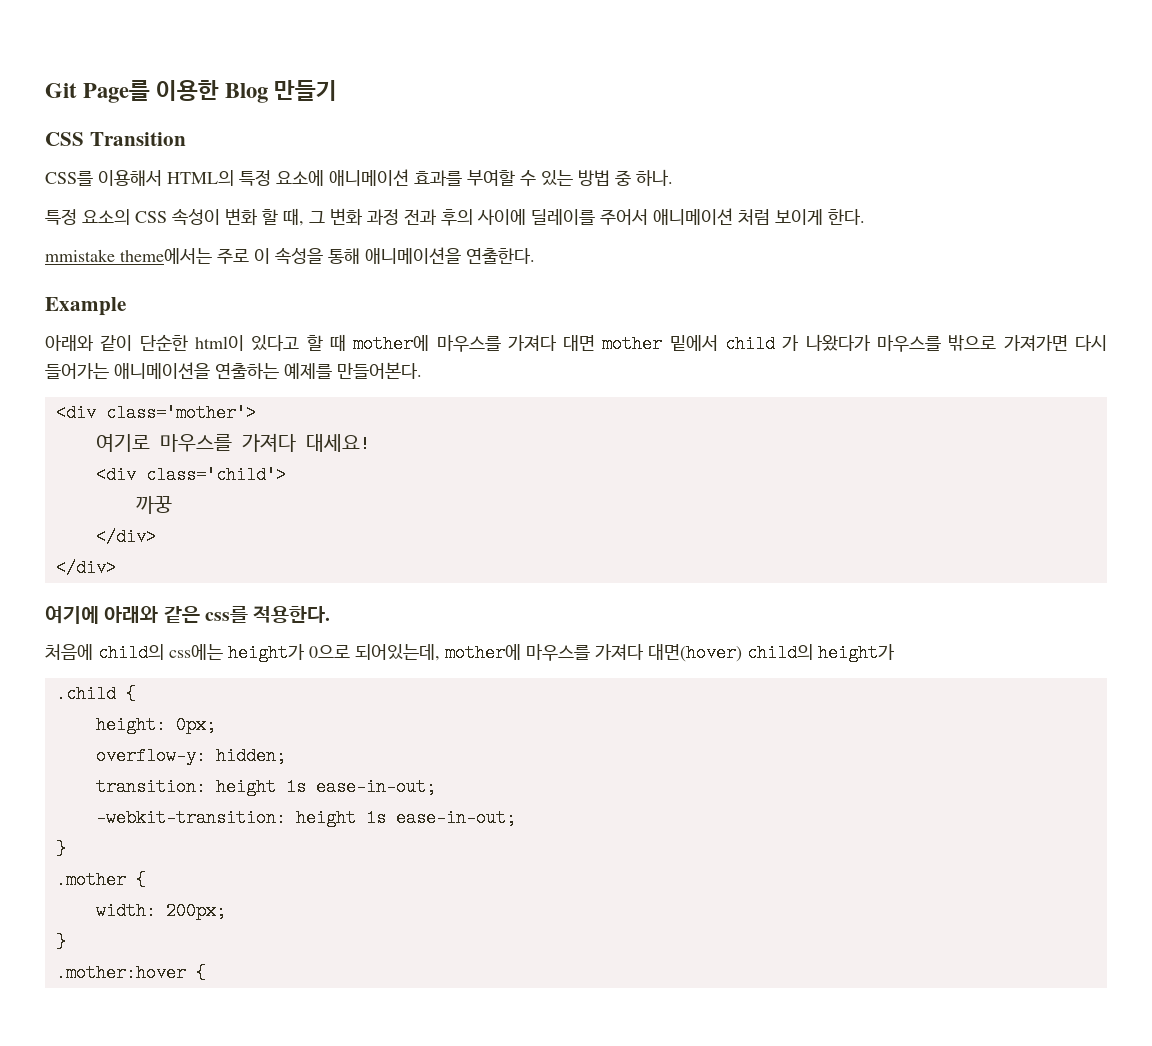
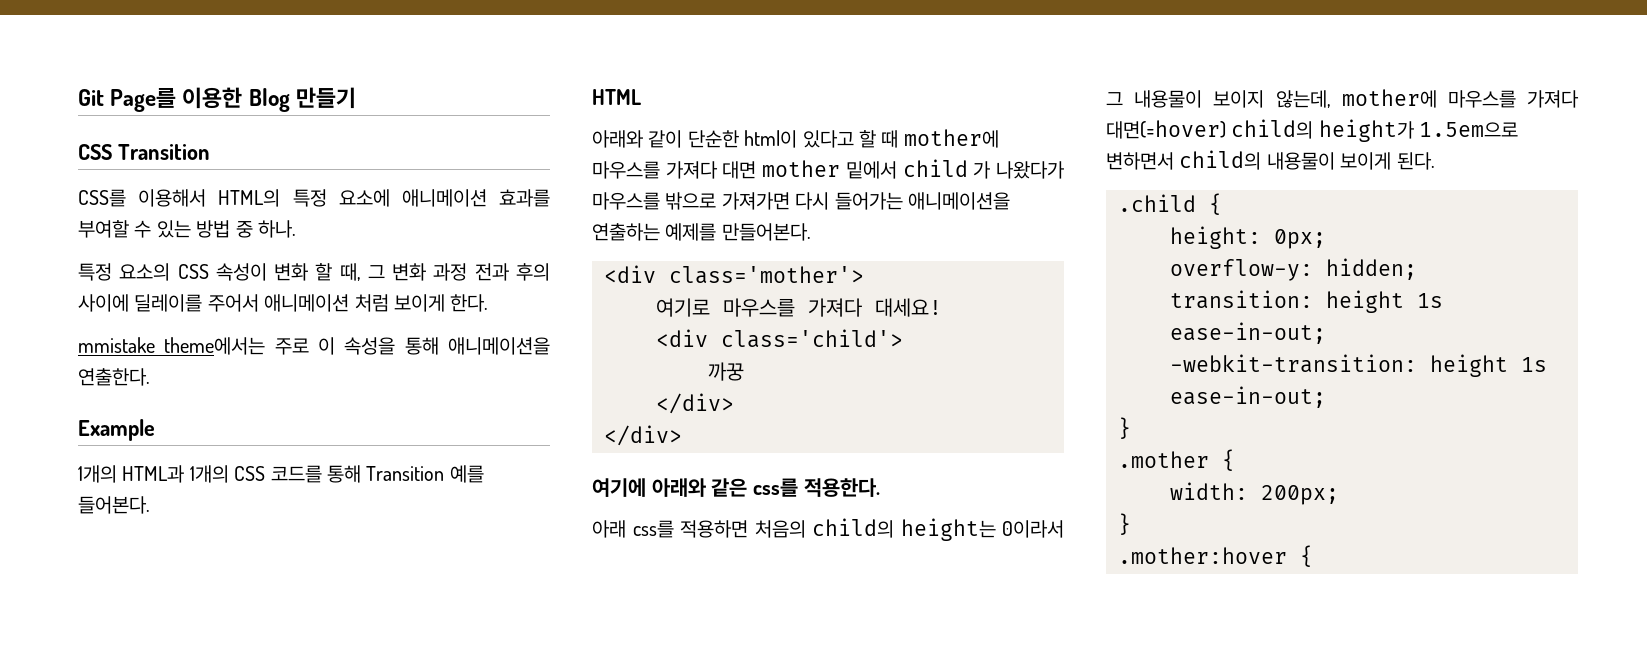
(126, 306) none -> [78,465,484,483] [78,496,150,514] [592,89,641,105] // 1개의 HTML과 1개의 CSS 코드를 통해 Transition 예를 들어본다. // HTML
[45,644,742,662] 처음에 child의 css에는 height가 0으로 되어있는데, mother에 마우스를 가져다 대면(hover) -> [592,518,1064,541] [1106,89,1579,108] [1106,120,1226,139] 아래 css를 적용하면 처음의 child의 height는 0이라서 그 내용물이 보이지 않는데, mother에 마우스를 가져다 대면(=hover)
(895, 653) none -> [1419,122,1519,137] [1106,150,1435,170] 1.5em으로 변하면서 child의 내용물이 보이게 된다.

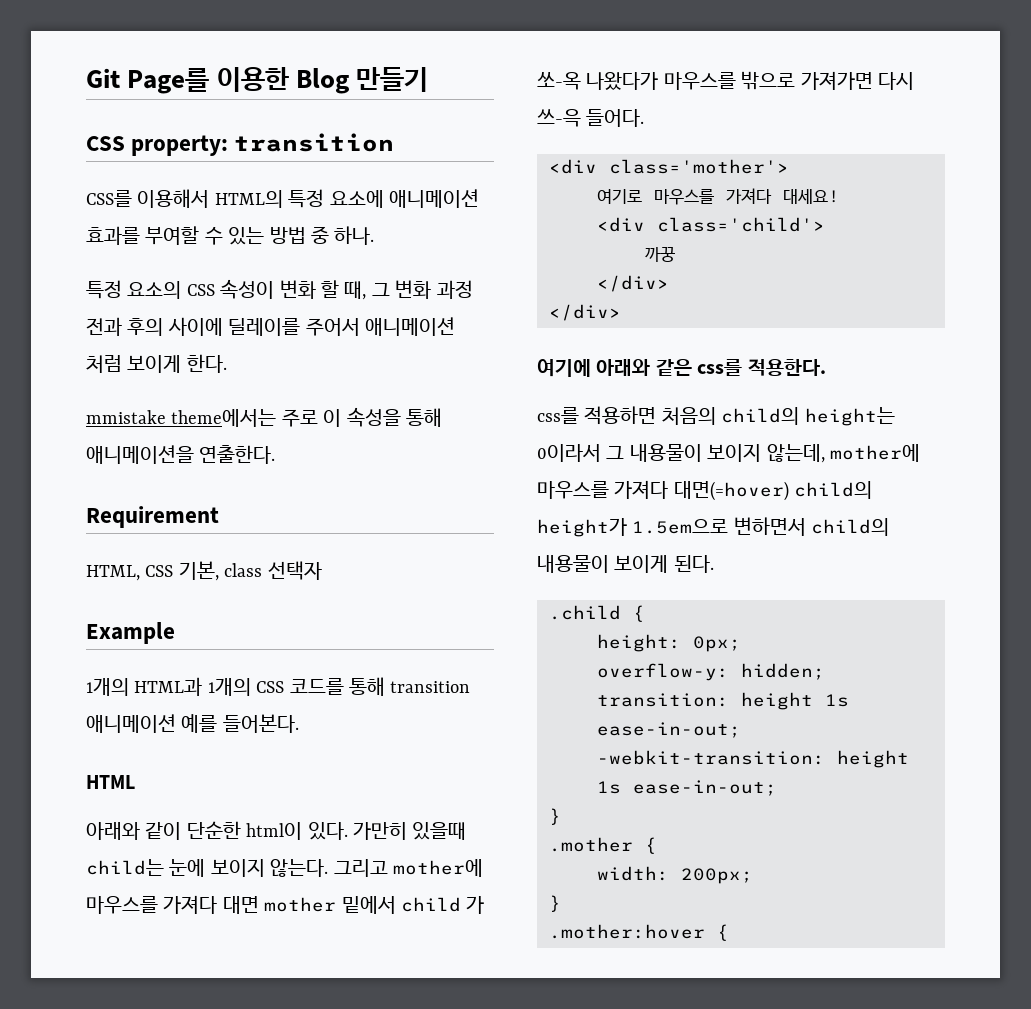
[117,144,210,160] Transition -> [131,133,395,156] property: transition
(150, 377) none -> [86,506,219,528] [86,561,322,581] // Requirement // HTML, CSS 기본, class 선택자
[366,466,445,481] Transition -> [390,681,471,693] [86,714,176,733] transition 애니메이션
[802,130,899,148] 있다고 할 때 -> [307,822,467,840] [86,859,388,877] 있다. 가만히 있을때 child는 눈에 보이지 않는다. 그리고
(991, 170) none -> [537,72,581,90] 쏘-옥
[834,192,1010,210] [592,223,811,241] 들어가는 애니메이션을 연출하는 예제를 만들어본다. -> [537,109,645,127] 쓰-윽 들어다.
[592,520,626,538] 아래 -> (826, 367) none

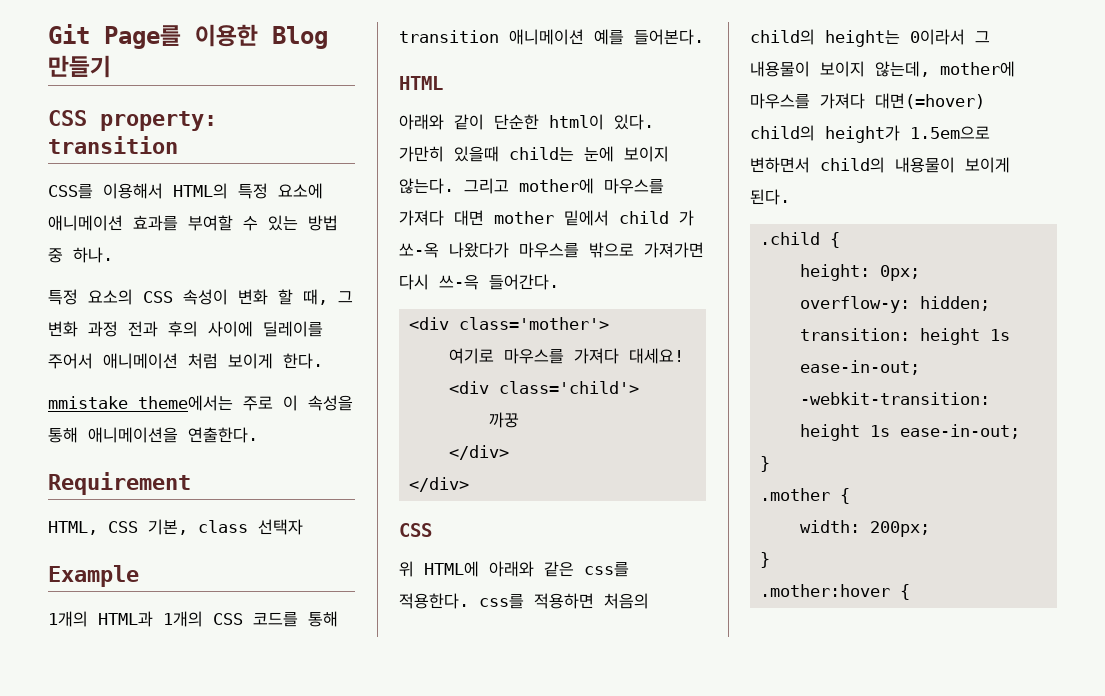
[586,109,645,127] 들어다. -> [489,274,559,290] 들어간다.
[537,359,591,377] 여기에 -> [399,523,432,537] [399,561,479,577] CSS // 위 HTML에
(826, 367) // -> (469, 601) none

